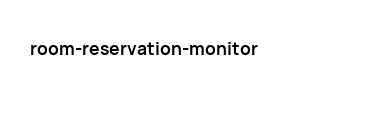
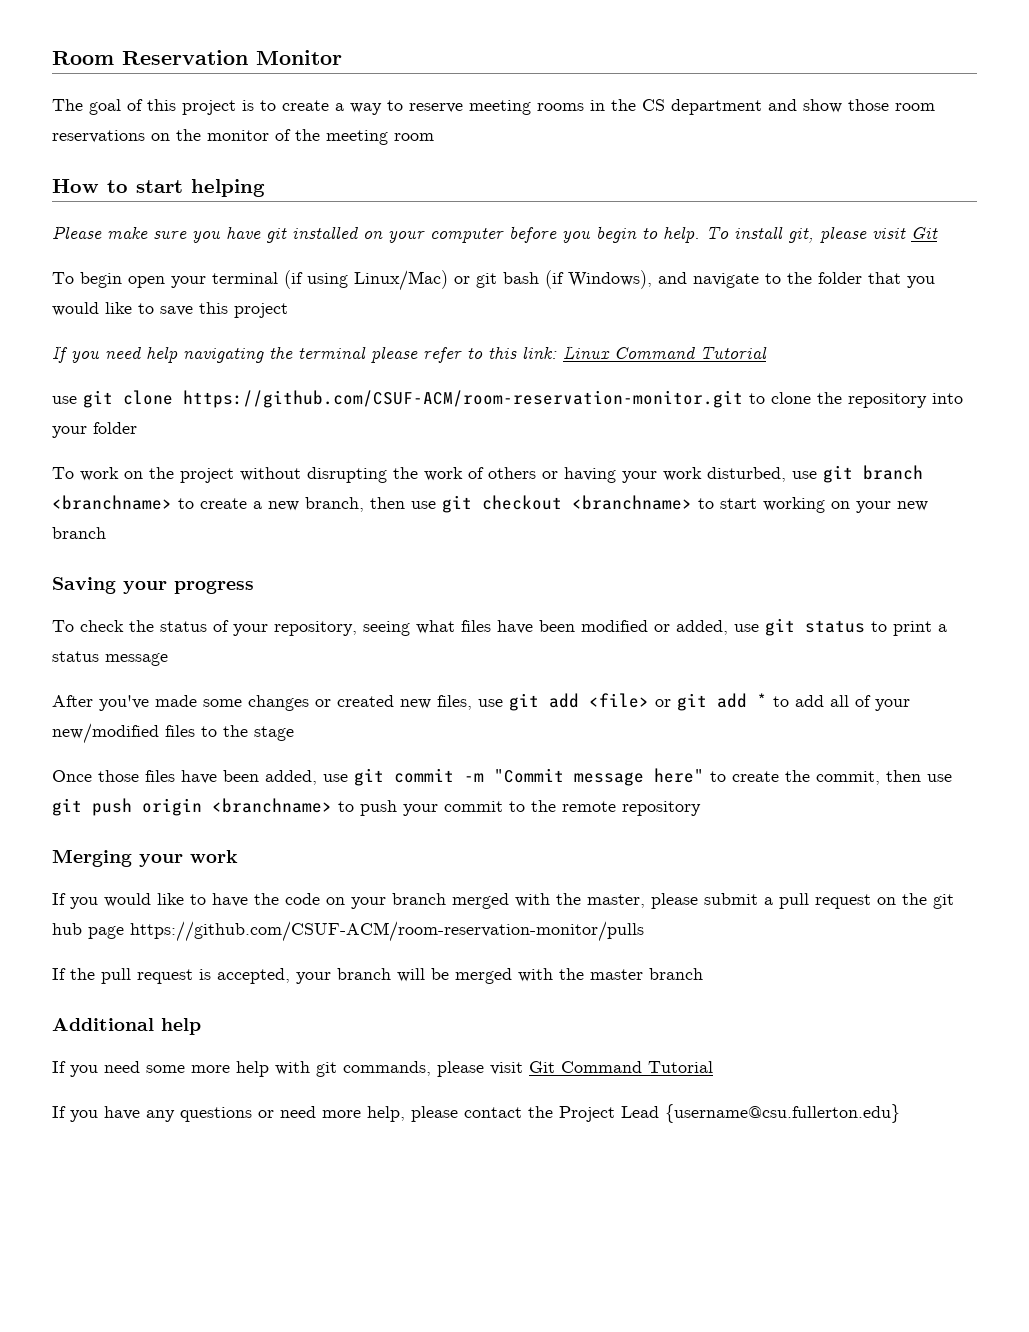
[30,42,258,55] room-reservation-monitor -> [52,50,342,65] [52,99,935,115] [52,129,434,145] [52,179,265,197] [52,226,938,243] [52,270,935,291] [52,302,288,318] [52,346,767,363] [52,390,963,408] [52,422,137,438] [52,465,923,483] [52,495,928,513] [52,527,106,539] [52,577,254,594] [52,618,947,636] [52,651,168,666] [52,693,910,711] [52,723,294,744] [52,768,952,786] [52,798,701,816] [52,849,238,867] [52,893,954,909] [52,921,644,942] [52,968,703,984] [52,1018,201,1035] [52,1061,713,1077] [52,1104,900,1123] Room Reservation Monitor // The goal of this project is to create a way to reserve meeting rooms in the CS department and show those room reservations on the monitor of the meeting room // How to start helping // Please make sure you have git installed on your computer before you begin to help. To install git, please visit Git // To begin open your terminal (if using Linux/Mac) or git bash (if Windows), and navigate to the folder that you would like to save this project // If you need help navigating the terminal please refer to this link: Linux Command Tutorial // use git clone https://github.com/CSUF-ACM/room-reservation-monitor.git to clone the repository into your folder // To work on the project without disrupting the work of others or having your work disturbed, use git branch <branchname> to create a new branch, then use git checkout <branchname> to start working on your new branch // Saving your progress // To check the status of your repository, seeing what files have been modified or added, use git status to print a status message // After you've made some changes or created new files, use git add <file> or git add * to add all of your new/modified files to the stage // Once those files have been added, use git commit -m "Commit message here" to create the commit, then use git push origin <branchname> to push your commit to the remote repository // Merging your work // If you would like to have the code on your branch merged with the master, please submit a pull request on the git hub page https://github.com/CSUF-ACM/room-reservation-monitor/pulls // If the pull request is accepted, your branch will be merged with the master branch // Additional help // If you need some more help with git commands, please visit Git Command Tutorial // If you have any questions or need more help, please contact the Project Lead {username@csu.fullerton.edu}

